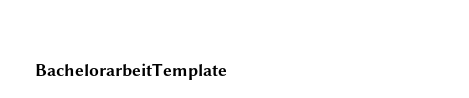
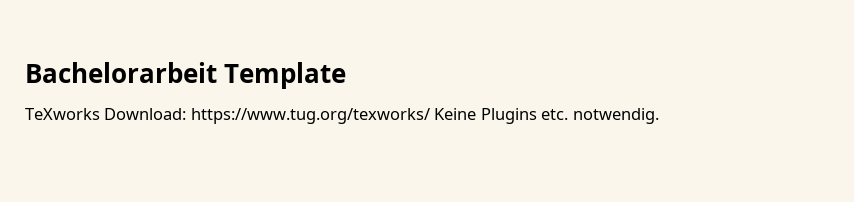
[35,63,227,80] BachelorarbeitTemplate -> [25,62,347,89] [25,108,659,124] Bachelorarbeit Template // TeXworks Download: https://www.tug.org/texworks/ Keine Plugins etc. notwendig.

